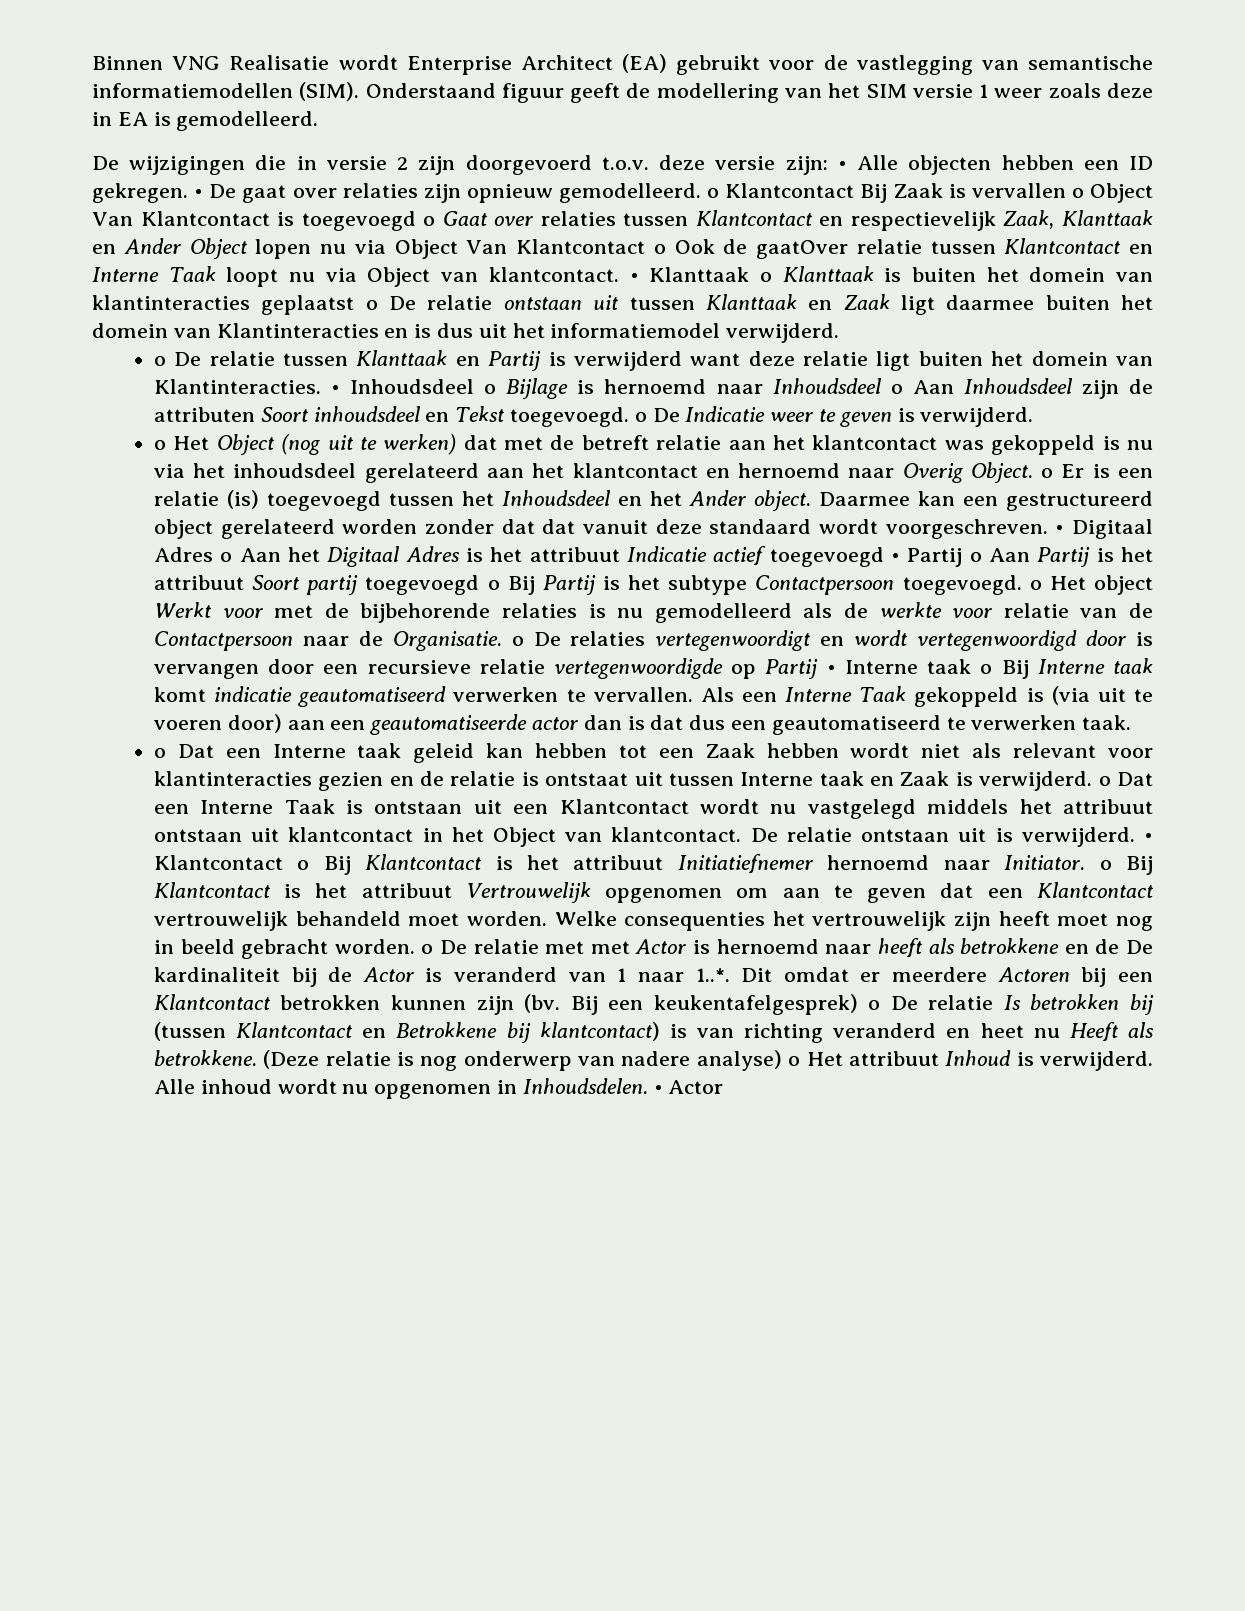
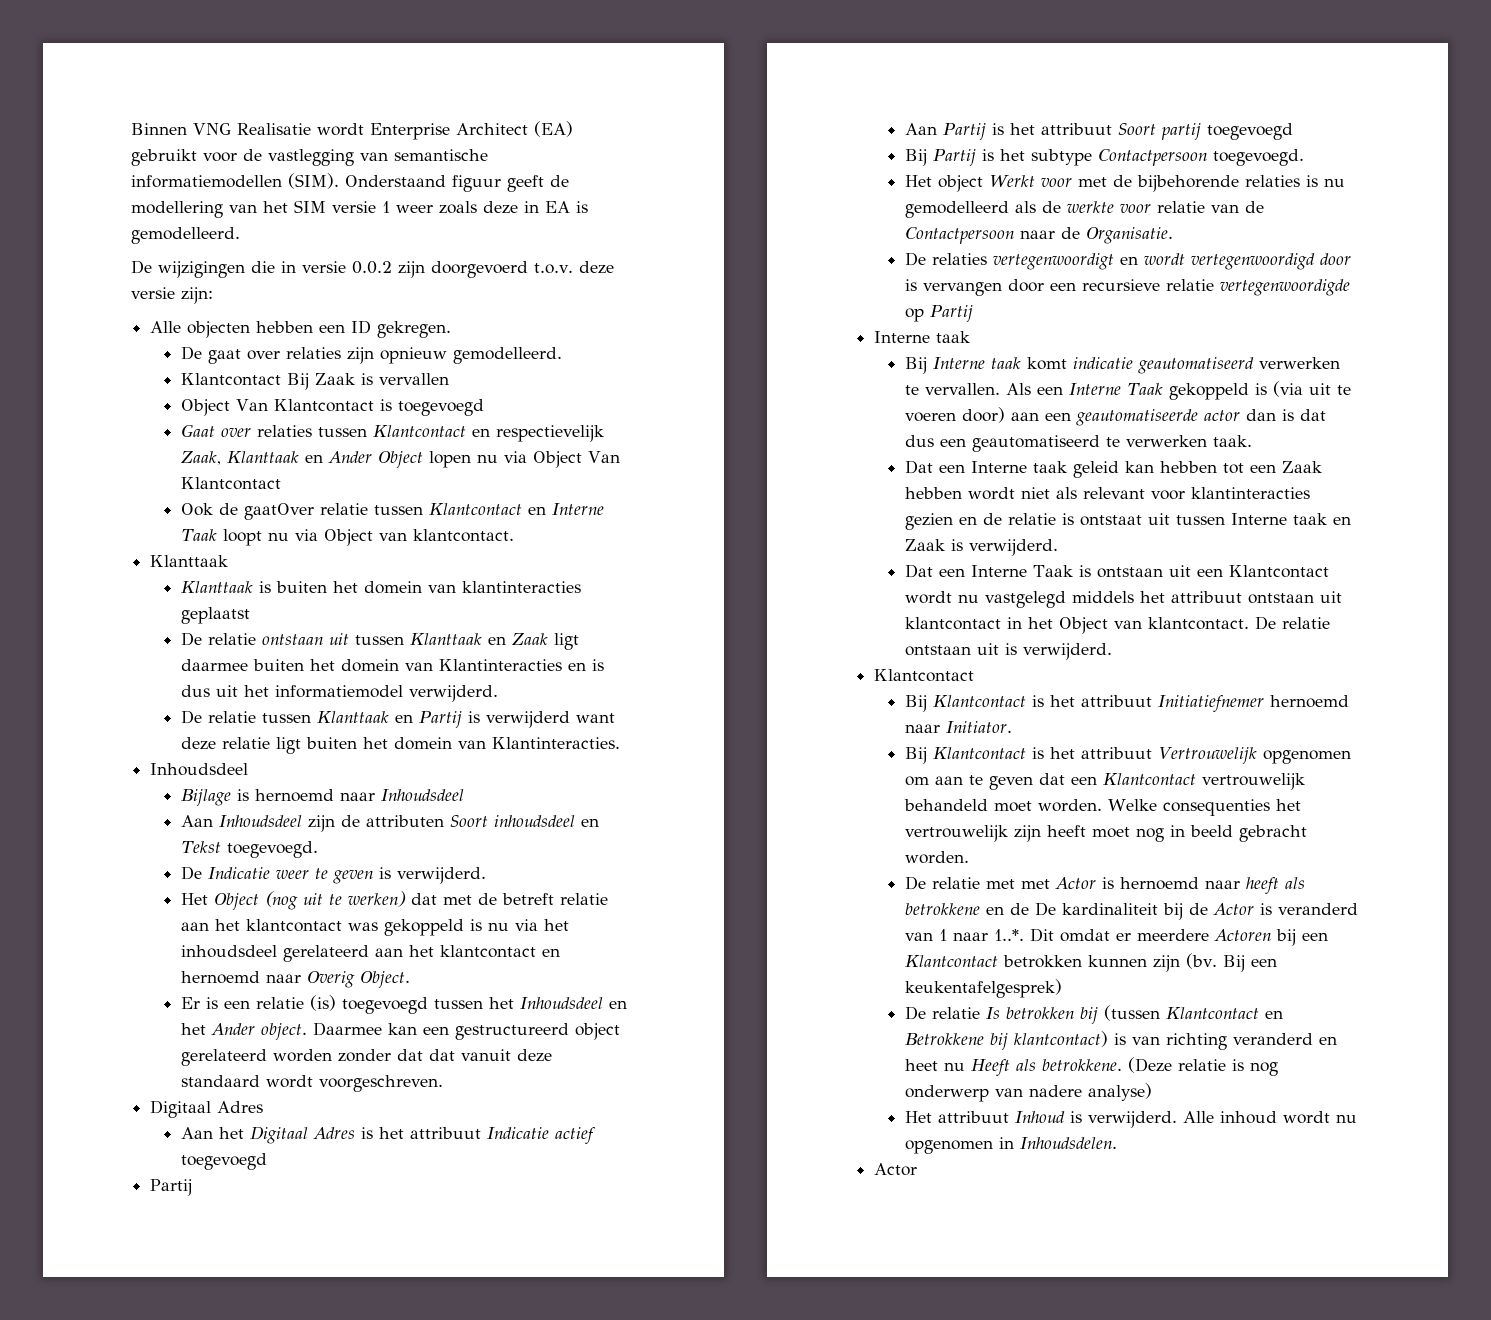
[397,157,409,170] 2 -> [352,261,392,274] 0.0.2
[837,161,847,170] • -> (213, 295) //
[194,189,204,198] • -> (452, 329) //
[707,188,720,198] o -> (563, 355) //
[1071,188,1084,198] o -> (450, 379) //
[423,216,436,226] o -> (485, 407) //
[653,244,666,254] o -> (282, 483) //
[629,267,772,282] • Klanttaak o -> [150,555,229,567] // Klanttaak //
[365,300,378,310] o -> (251, 615) //
[153,356,166,366] o -> (499, 693) none
[331,379,497,394] • Inhoudsdeel o -> [150,763,249,776] // Inhoudsdeel //
[890,384,903,394] o -> (465, 795) //
[634,412,647,422] o -> (319, 849) //
[153,440,166,450] o -> (487, 875) none
[1041,468,1054,478] o -> (411, 979) //
[1055,519,1153,539] [153,547,233,562] • Digitaal Adres o -> [150,1100,264,1118] // Digitaal Adres //
[890,548,982,567] • Partij o -> [150,1179,193,1196] // Partij //
[487,580,500,590] o -> (1294, 131) //
[1029,580,1042,590] o -> (1305, 157) //
[511,636,524,646] o -> (1174, 235) //
[826,659,993,674] • Interne taak o -> [874,331,971,343] // Interne taak //
[153,748,166,758] o -> (1253, 441) none
[1098,776,1111,786] o -> (1059, 547) //
[1143,833,1153,842] [153,855,310,870] • Klantcontact o -> [874,669,975,682] // Klantcontact //
[1099,860,1112,870] o -> (1013, 727) //
[421,944,434,954] o -> (970, 857) //
[868,1000,881,1010] o -> (1063, 988) //
[788,1056,801,1066] o -> (1153, 1092) //
[653,1085,663,1094] • -> (1118, 1143) //

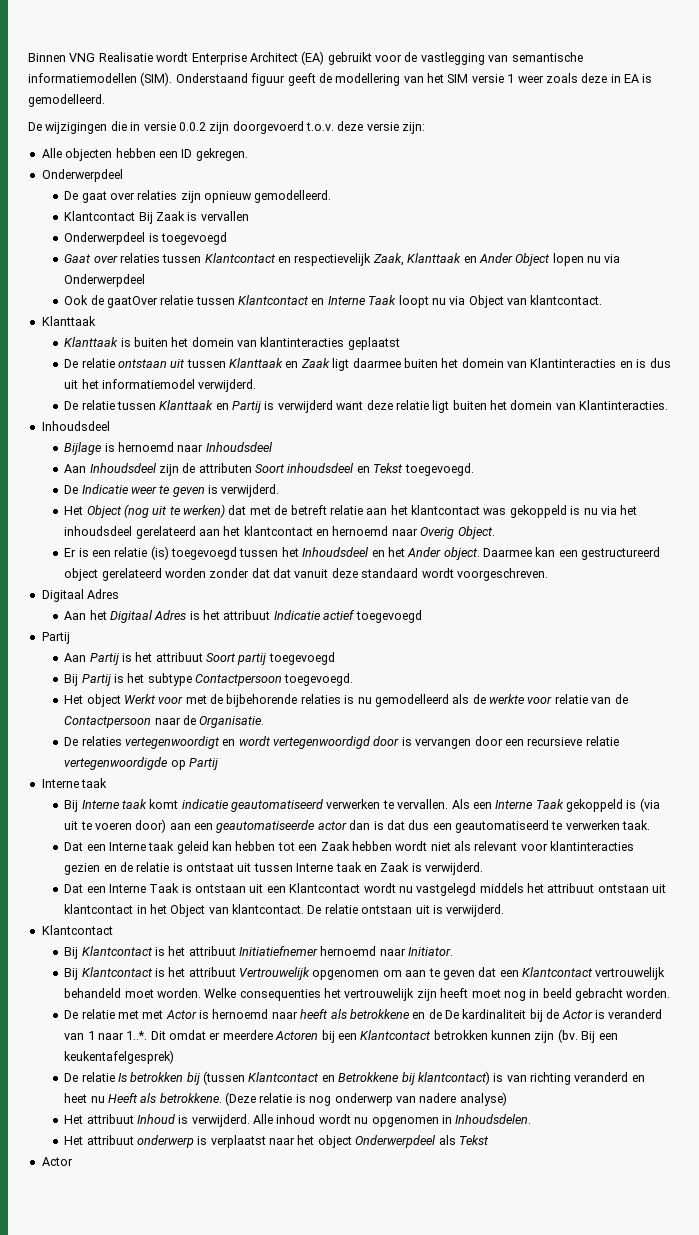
(452, 329) none -> [41,169,123,182] // Onderwerpdeel
[181,399,375,416] Object Van Klantcontact -> [64,232,146,245] Onderwerpdeel
[533,451,621,468] [181,477,282,490] Object Van Klantcontact -> [64,274,146,287] Onderwerpdeel
(1118, 1143) none -> [64,1135,489,1148] // Het attribuut onderwerp is verplaatst naar het object Onderwerpdeel als Tekst

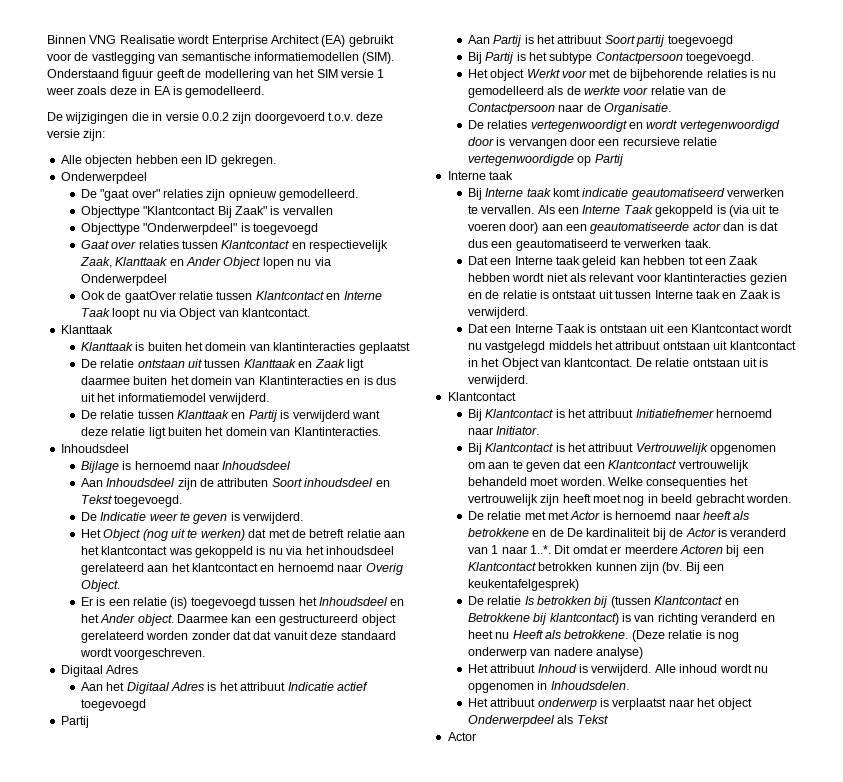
[81,191,135,203] gaat over -> [100,189,160,201] "gaat over"
[64,211,185,224] Klantcontact Bij Zaak -> [80,206,268,218] Objecttype "Klantcontact Bij Zaak"
[64,232,146,245] Onderwerpdeel -> [80,223,238,235] Objecttype "Onderwerpdeel"

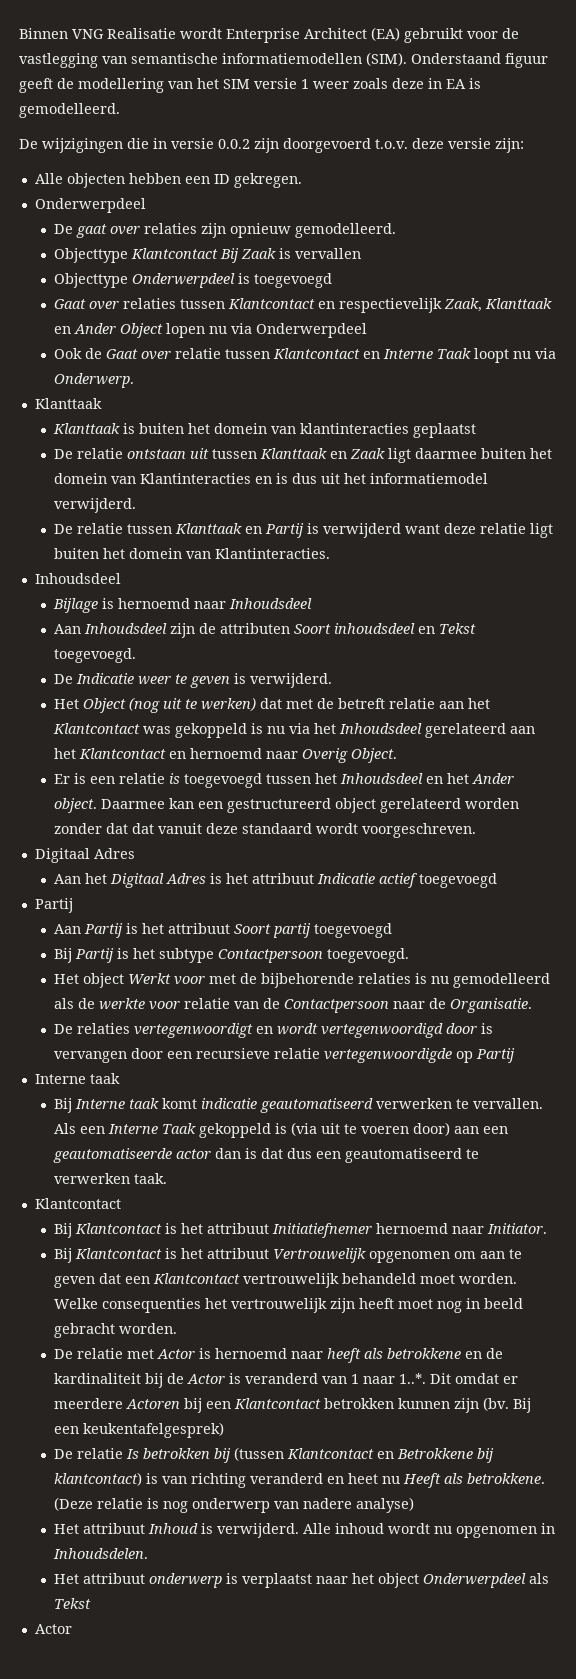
[100,189,160,201] "gaat over" -> [75,224,140,238] gaat over
[143,206,268,218] "Klantcontact Bij Zaak" -> [130,248,276,263] Klantcontact Bij Zaak
[143,223,238,235] "Onderwerpdeel" -> [131,273,235,288] Onderwerpdeel
[124,291,176,303] gaatOver -> [105,349,171,360] Gaat over
[179,308,311,320] Object van klantcontact. -> [53,373,134,388] Onderwerp.
[101,546,168,555] klantcontact -> [52,723,140,734] Klantcontact
[325,546,394,555] inhoudsdeel -> [338,723,422,734] Inhoudsdeel
[192,563,259,572] klantcontact -> [78,748,166,759] Klantcontact
[170,597,188,609] (is) -> [168,773,180,784] is
[467,256,759,268] [467,273,787,285] [467,290,781,299] [467,307,528,319] [467,324,793,333] [467,341,796,353] [467,358,769,370] [467,375,528,387] // Dat een Interne taak geleid kan hebben tot een Zaak hebben wordt niet als relevant voor klantinteracties gezien en de relatie is ontstaat uit tussen Interne taak en Zaak is verwijderd. // Dat een Interne Taak is ontstaan uit een Klantcontact wordt nu vastgelegd middels het attribuut ontstaan uit klantcontact in het Object van klantcontact. De relatie ontstaan uit is verwijderd. -> (167, 1178) none
[548,511,570,520] met -> (154, 1354) none
[567,528,584,537] De -> (503, 1353) none

